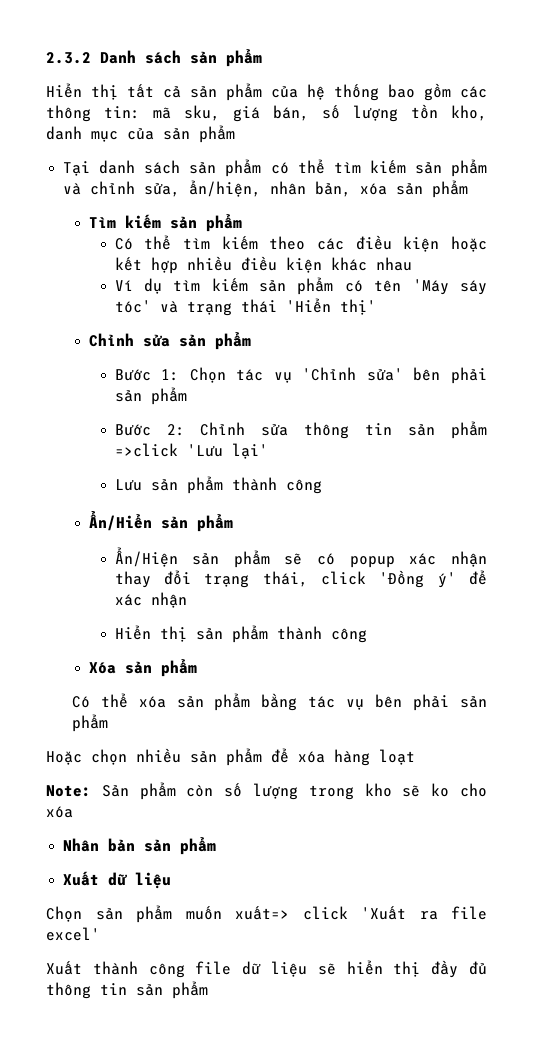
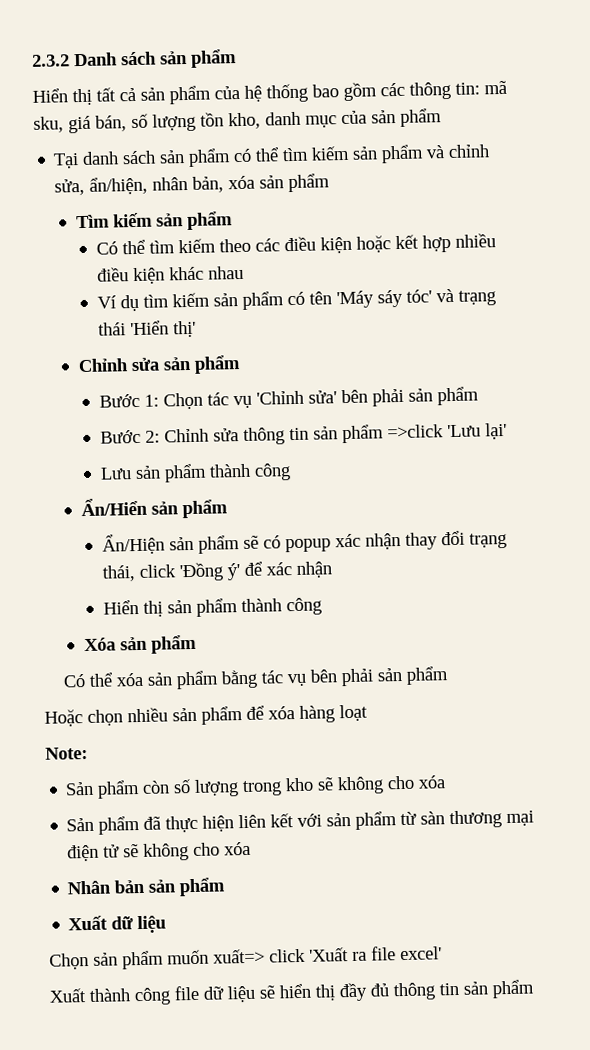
(91, 791) none -> (88, 753) //
[431,783,450,797] ko -> [337,775,447,795] [66,810,535,835] [67,843,190,862] không cho xóa // Sản phẩm đã thực hiện liên kết với sản phẩm từ sàn thương mại điện tử sẽ không

